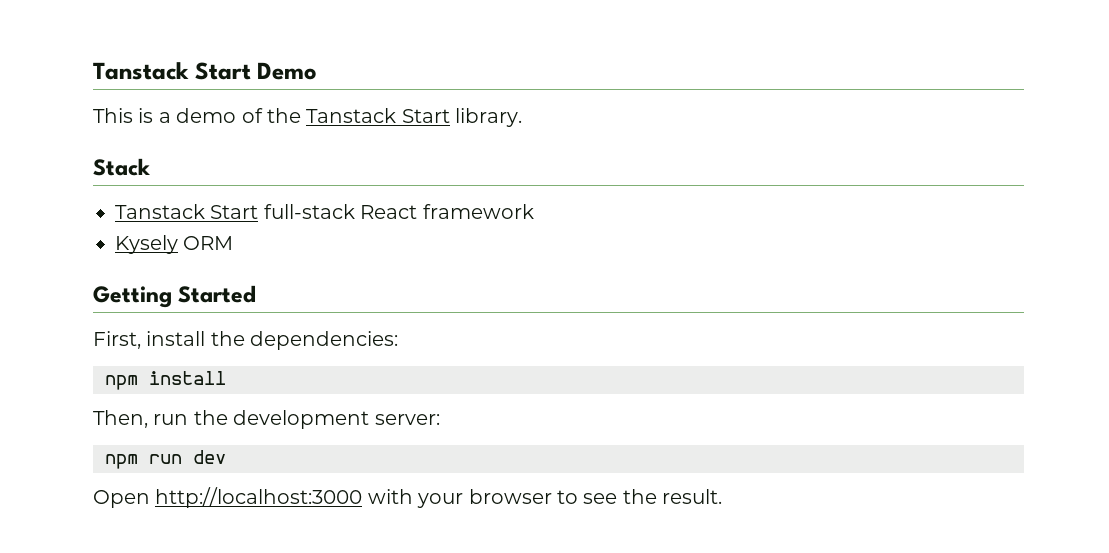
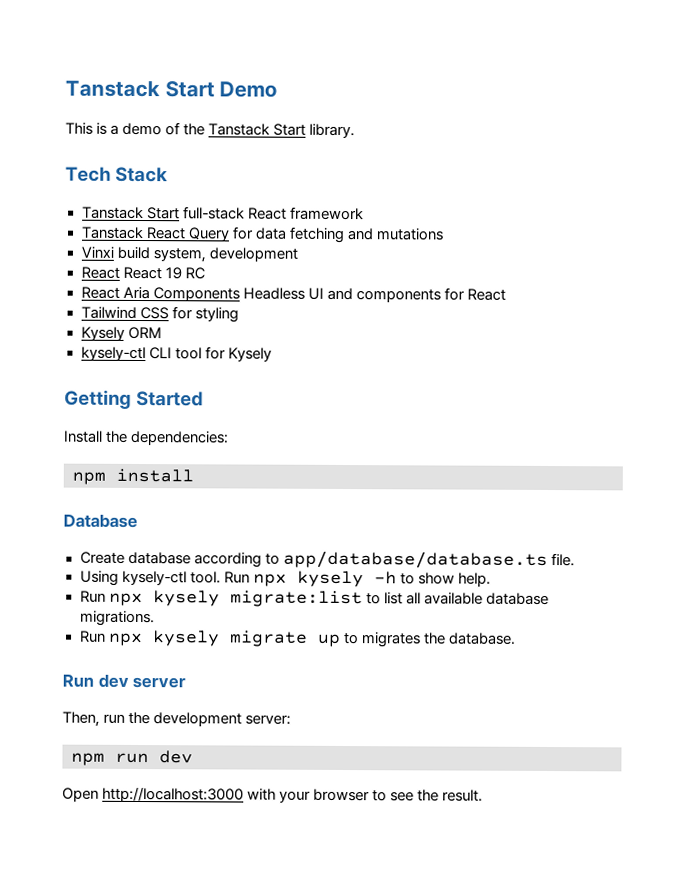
(523, 117) none -> [65,166,111,182] Tech
[115,235,234,254] Kysely ORM -> [80,226,444,243] [80,246,298,263] [80,266,205,280] [80,286,506,303] [80,306,239,323] [80,326,162,341] [80,346,272,362] Tanstack React Query for data fetching and mutations // Vinxi build system, development // React React 19 RC // React Aria Components Headless UI and components for React // Tailwind CSS for styling // Kysely ORM // kysely-ctl CLI tool for Kysely
[93,331,206,349] First, install -> [63,430,103,443] Install
(226, 378) none -> [63,513,138,528] [79,550,575,569] [79,570,491,588] [79,590,549,608] [79,610,155,627] [79,630,516,648] [62,673,187,689] // Database // Create database according to app/database/database.ts file. // Using kysely-ctl tool. Run npx kysely -h to show help. // Run npx kysely migrate:list to list all available database migrations. // Run npx kysely migrate up to migrates the database. // Run dev server

